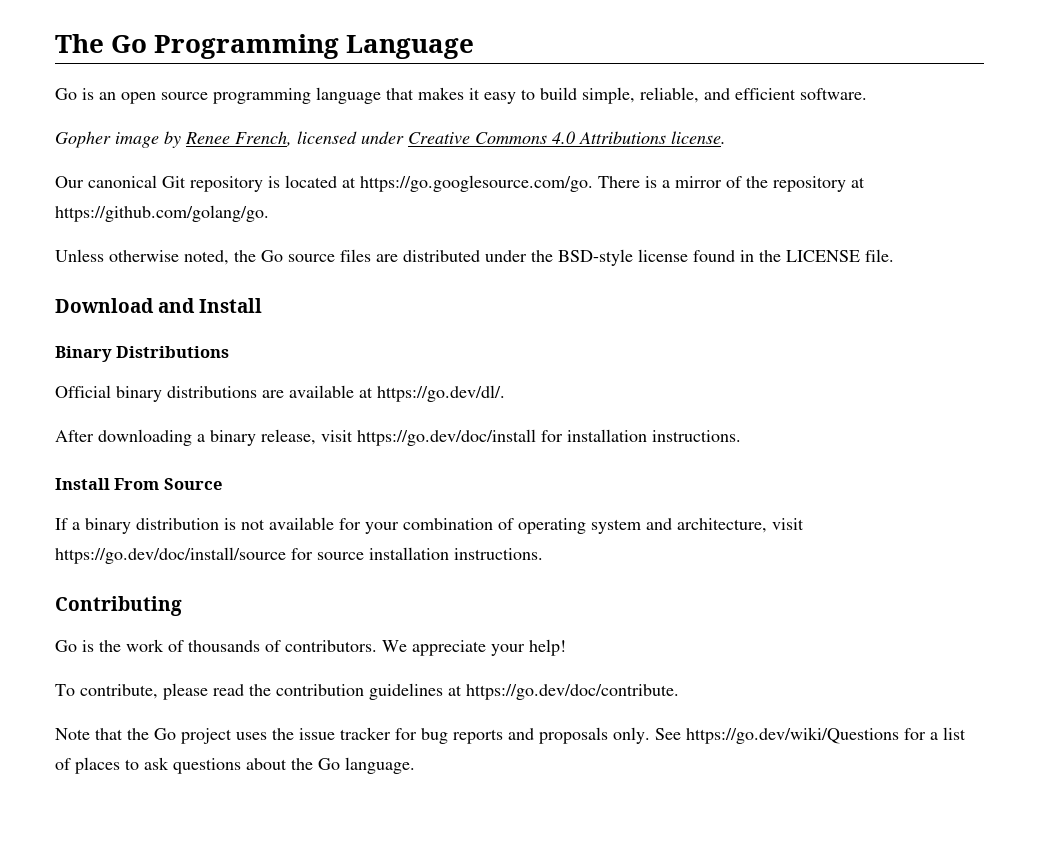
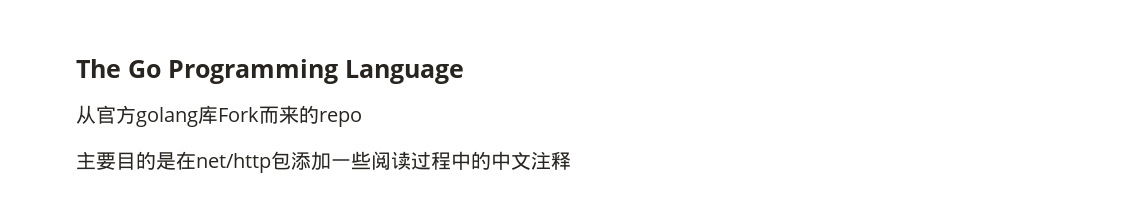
[55,87,867,104] [55,131,726,148] [55,175,865,192] [55,205,269,222] [55,249,894,266] [55,298,263,313] [55,346,230,362] [55,385,505,402] [55,429,741,446] [55,478,222,490] [55,517,804,534] [55,547,543,564] [55,596,182,616] [55,639,566,656] [55,683,679,700] [55,727,966,744] [55,757,415,774] Go is an open source programming language that makes it easy to build simple, reliable, and efficient software. // Gopher image by Renee French, licensed under Creative Commons 4.0 Attributions license. // Our canonical Git repository is located at https://go.googlesource.com/go. There is a mirror of the repository at https://github.com/golang/go. // Unless otherwise noted, the Go source files are distributed under the BSD-style license found in the LICENSE file. // Download and Install // Binary Distributions // Official binary distributions are available at https://go.dev/dl/. // After downloading a binary release, visit https://go.dev/doc/install for installation instructions. // Install From Source // If a binary distribution is not available for your combination of operating system and architecture, visit https://go.dev/doc/install/source for source installation instructions. // Contributing // Go is the work of thousands of contributors. We appreciate your help! // To contribute, please read the contribution guidelines at https://go.dev/doc/contribute. // Note that the Go project uses the issue tracker for bug reports and proposals only. See https://go.dev/wiki/Questions for a list of places to ask questions about the Go language. -> [76,105,362,127] [76,151,571,173] 从官方golang库Fork而来的repo // 主要目的是在net/http包添加一些阅读过程中的中文注释

